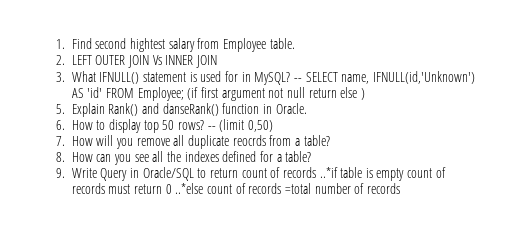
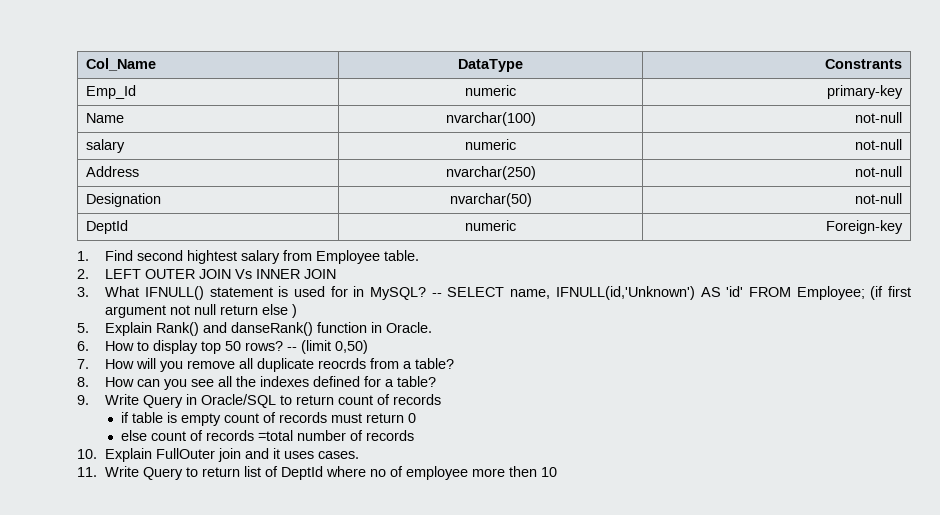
(56, 44) none -> [85,58,156,71] [458,59,523,72] [825,59,903,69] [85,85,136,99] [465,85,516,96] [827,85,904,99] [85,113,124,123] [445,112,536,126] [855,112,903,123] [85,139,125,153] [465,139,516,150] [855,139,903,150] [85,166,139,177] [445,166,536,180] [855,166,903,177] [85,193,161,207] [449,193,532,207] [855,193,903,204] [85,220,128,234] [465,220,516,231] [826,220,904,234] Col_Name | DataType | Constrants // Emp_Id | numeric | primary-key // Name | nvarchar(100) | not-null // salary | numeric | not-null // Address | nvarchar(250) | not-null // Designation | nvarchar(50) | not-null // DeptId | numeric | Foreign-key //
[319,167,338,178] ..*if -> [121,412,130,423] // if
[175,183,204,194] ..*else -> [121,430,148,441] // else
(400, 188) none -> [77,448,360,462] [77,466,558,480] // 10. Explain FullOuter join and it uses cases. // 11. Write Query to return list of DeptId where no of employee more then 10

